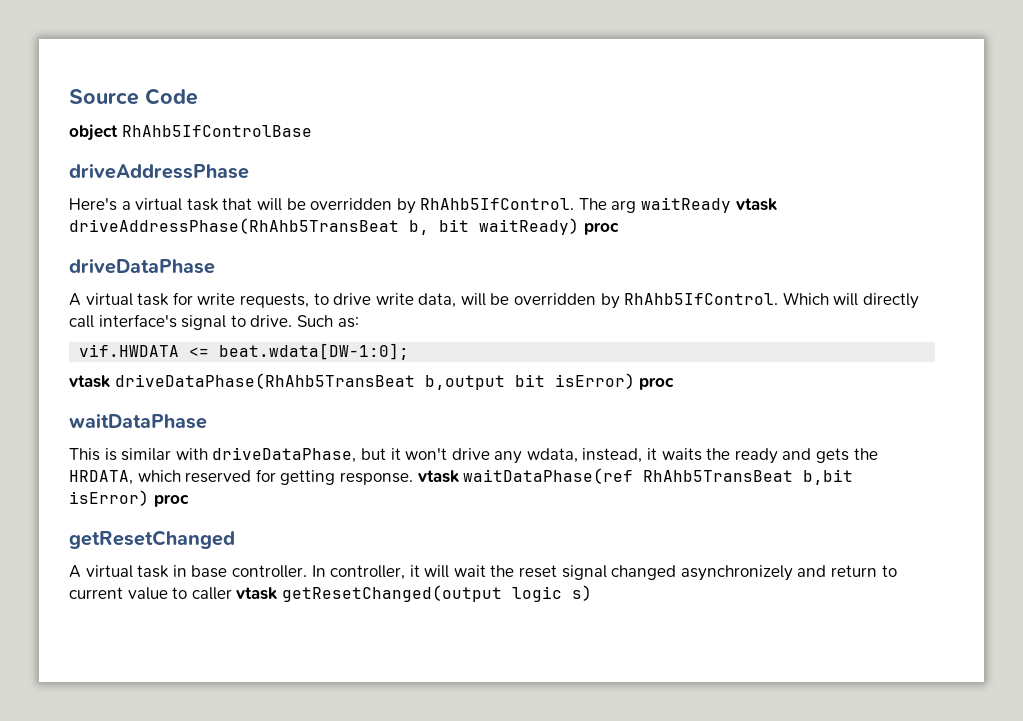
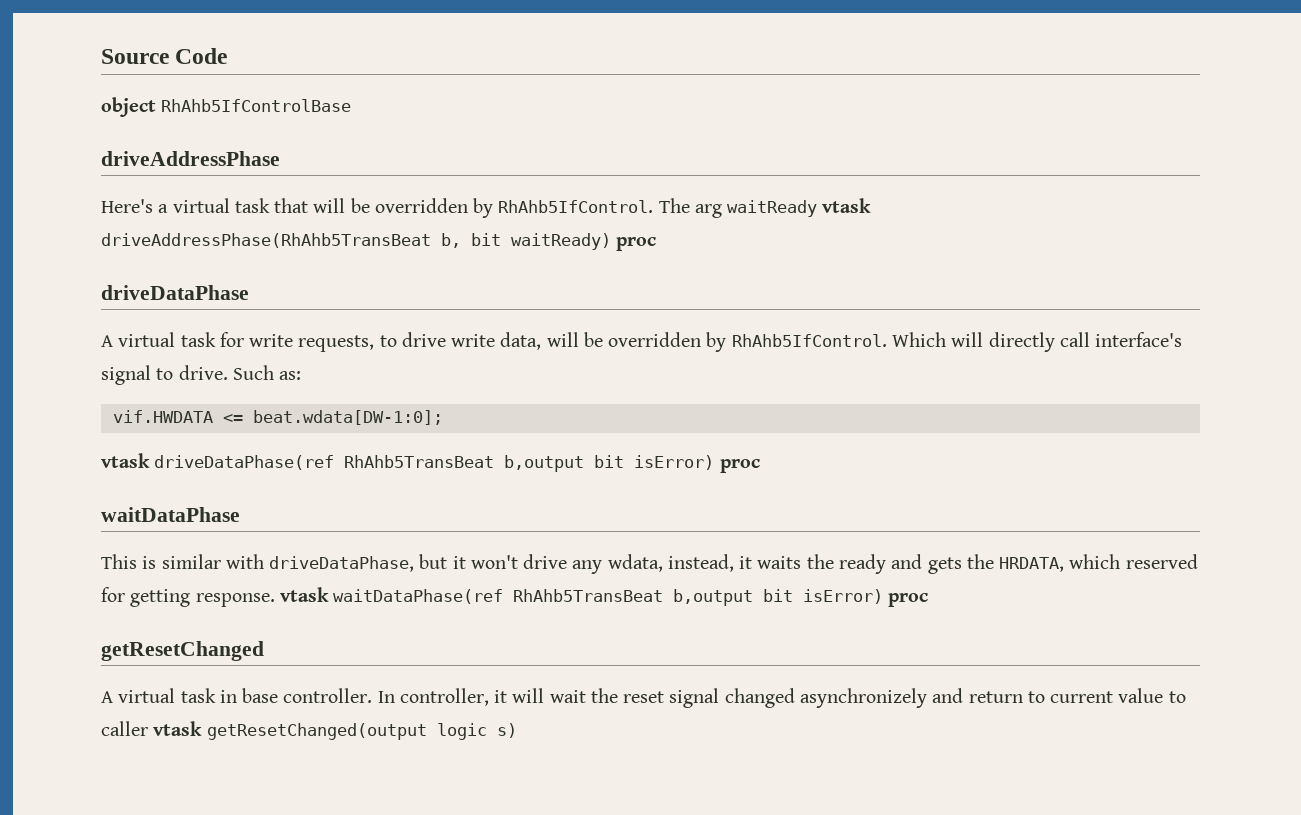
[114,373,415,389] driveDataPhase(RhAhb5TransBeat -> [154,455,495,470] driveDataPhase(ref RhAhb5TransBeat
[803,469,854,485] b,bit -> [673,589,794,606] b,output bit

